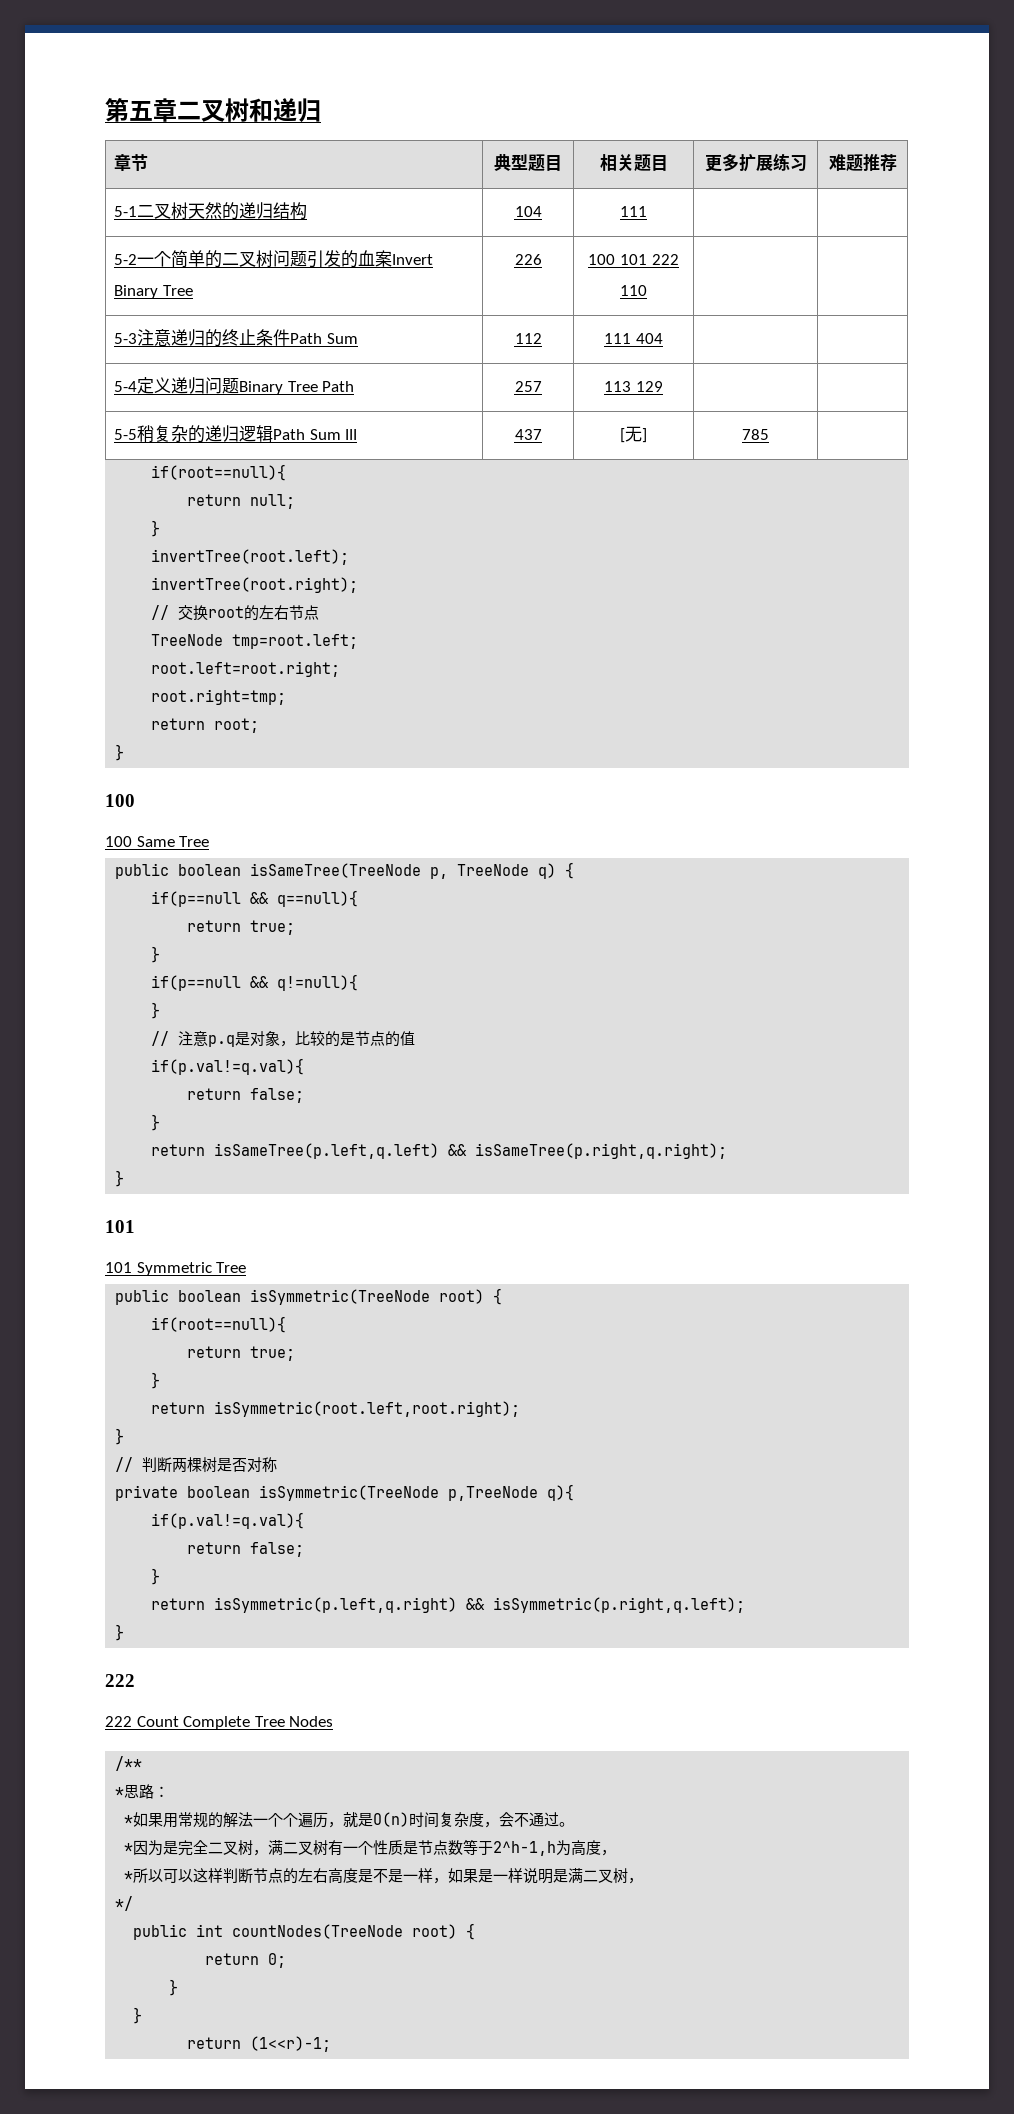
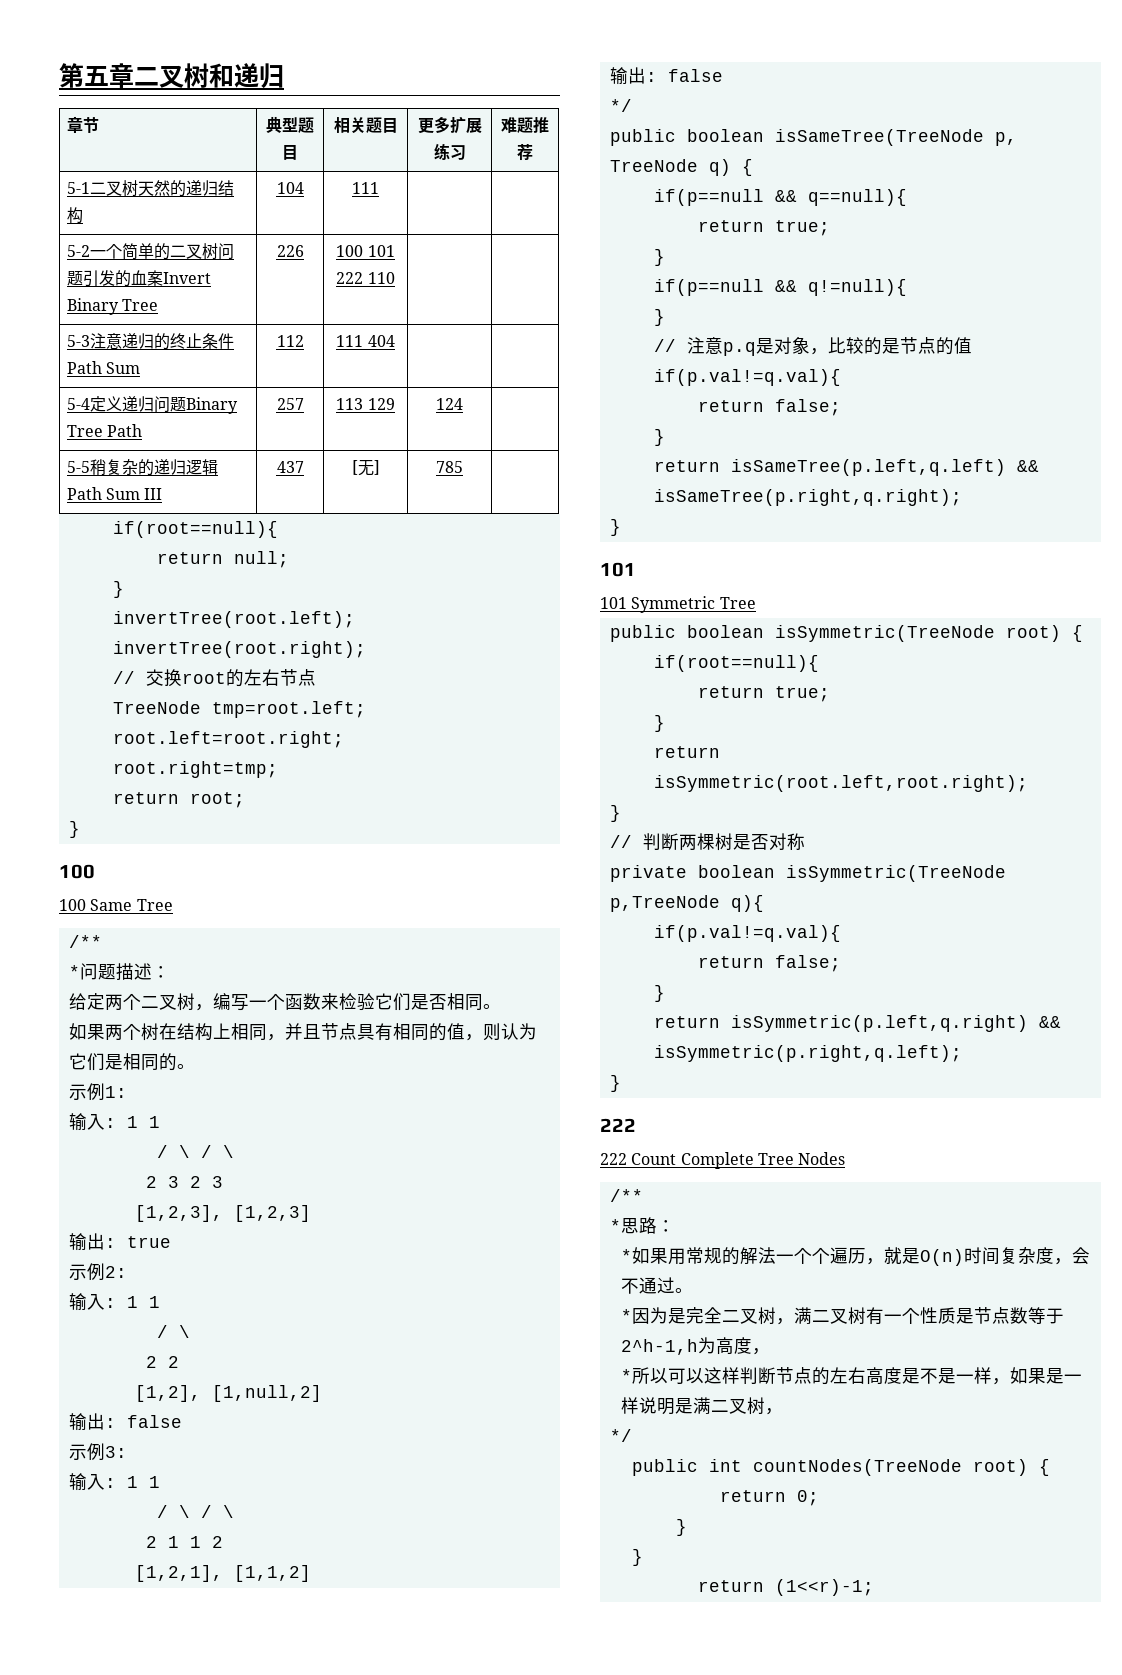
(663, 386) none -> [436,398,463,410] 124
(210, 841) none -> [68,935,102,948] [68,963,170,981] [68,993,501,1011] [68,1023,537,1041] [68,1053,195,1071] [68,1083,127,1101] [68,1113,160,1131] [156,1145,234,1158] [145,1176,223,1188] [134,1205,311,1222] [68,1233,171,1251] [68,1263,127,1281] [68,1293,160,1311] [156,1325,190,1338] [145,1356,179,1368] [134,1385,322,1402] [68,1413,182,1431] [68,1443,127,1461] [68,1473,160,1491] [156,1505,234,1518] [145,1536,223,1548] [134,1565,311,1582] [609,67,723,85] [609,99,632,112] // /** // *问题描述： // 给定两个二叉树，编写一个函数来检验它们是否相同。 // 如果两个树在结构上相同，并且节点具有相同的值，则认为它们是相同的。 // 示例1: // 输入: 1 1 // / \ / \ // 2 3 2 3 // [1,2,3], [1,2,3] // 输出: true // 示例2: // 输入: 1 1 // / \ // 2 2 // [1,2], [1,null,2] // 输出: false // 示例3: // 输入: 1 1 // / \ / \ // 2 1 1 2 // [1,2,1], [1,1,2] // 输出: false // */

